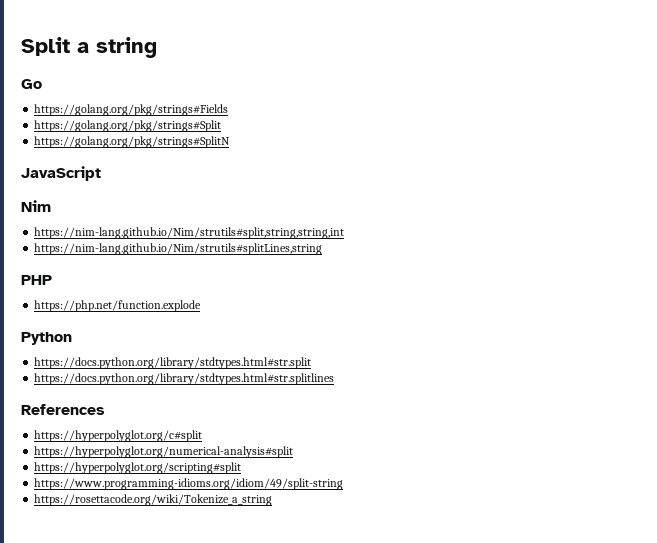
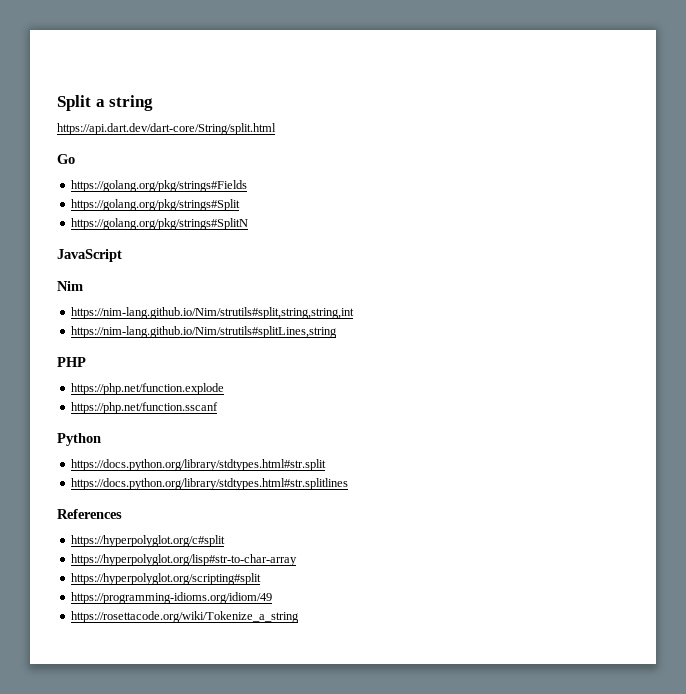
(157, 47) none -> [57,123,276,135] // https://api.dart.dev/dart-core/String/split.html
(202, 306) none -> [70,402,218,414] // https://php.net/function.sscanf
[34,446,294,458] https://hyperpolyglot.org/numerical-analysis#split -> [70,554,297,566] https://hyperpolyglot.org/lisp#str-to-char-array
[34,478,344,490] https://www.programming-idioms.org/idiom/49/split-string -> [70,592,272,604] https://programming-idioms.org/idiom/49

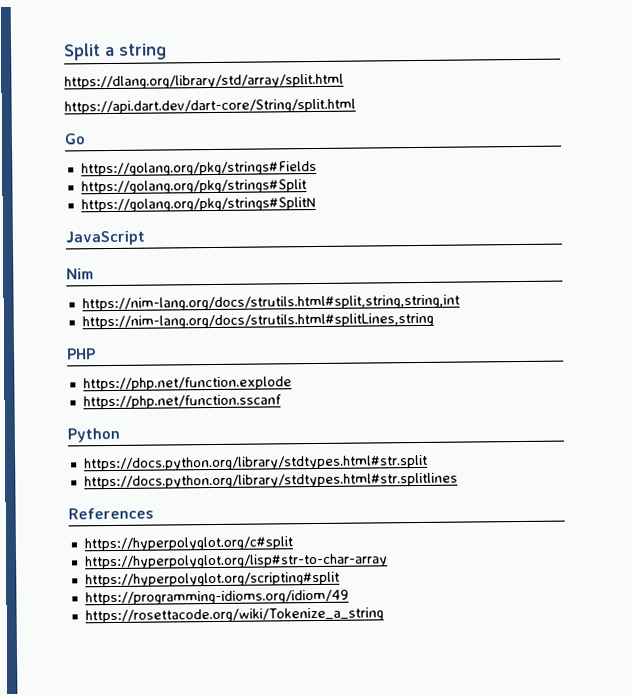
(154, 103) none -> [64,73,344,90] // https://dlang.org/library/std/array/split.html
[70,307,354,319] [70,326,337,338] https://nim-lang.github.io/Nim/strutils#split,string,string,int // https://nim-lang.github.io/Nim/strutils#splitLines,string -> [81,294,460,312] [81,312,434,330] https://nim-lang.org/docs/strutils.html#split,string,string,int // https://nim-lang.org/docs/strutils.html#splitLines,string

